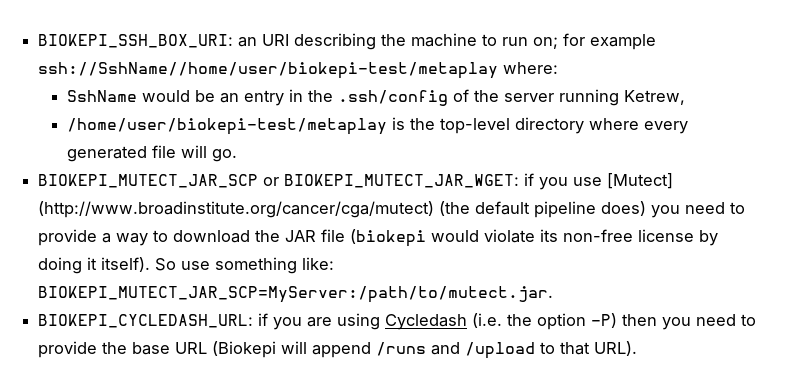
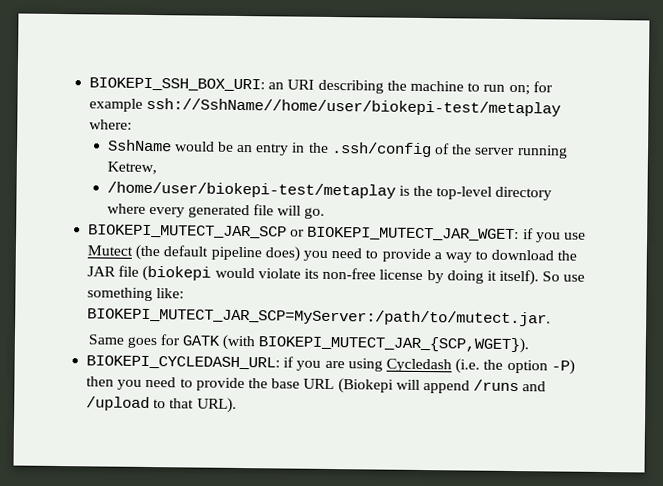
[607,173,674,189] [38,201,435,218] [Mutect] (http://www.broadinstitute.org/cancer/cga/mutect) -> [87,245,134,256] Mutect
(554, 294) none -> [87,334,530,354] // Same goes for GATK (with BIOKEPI_MUTECT_JAR_{SCP,WGET}).

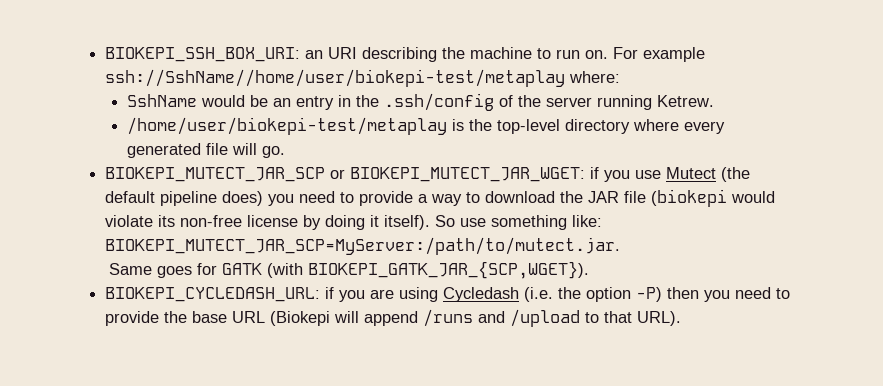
[508,81,553,96] on; for -> [585,47,639,59] on. For
[106,161,157,175] Ketrew, -> [656,95,714,107] Ketrew.
[258,335,530,354] BIOKEPI_MUTECT_JAR_{SCP,WGET}). -> [307,261,589,279] BIOKEPI_GATK_JAR_{SCP,WGET}).

